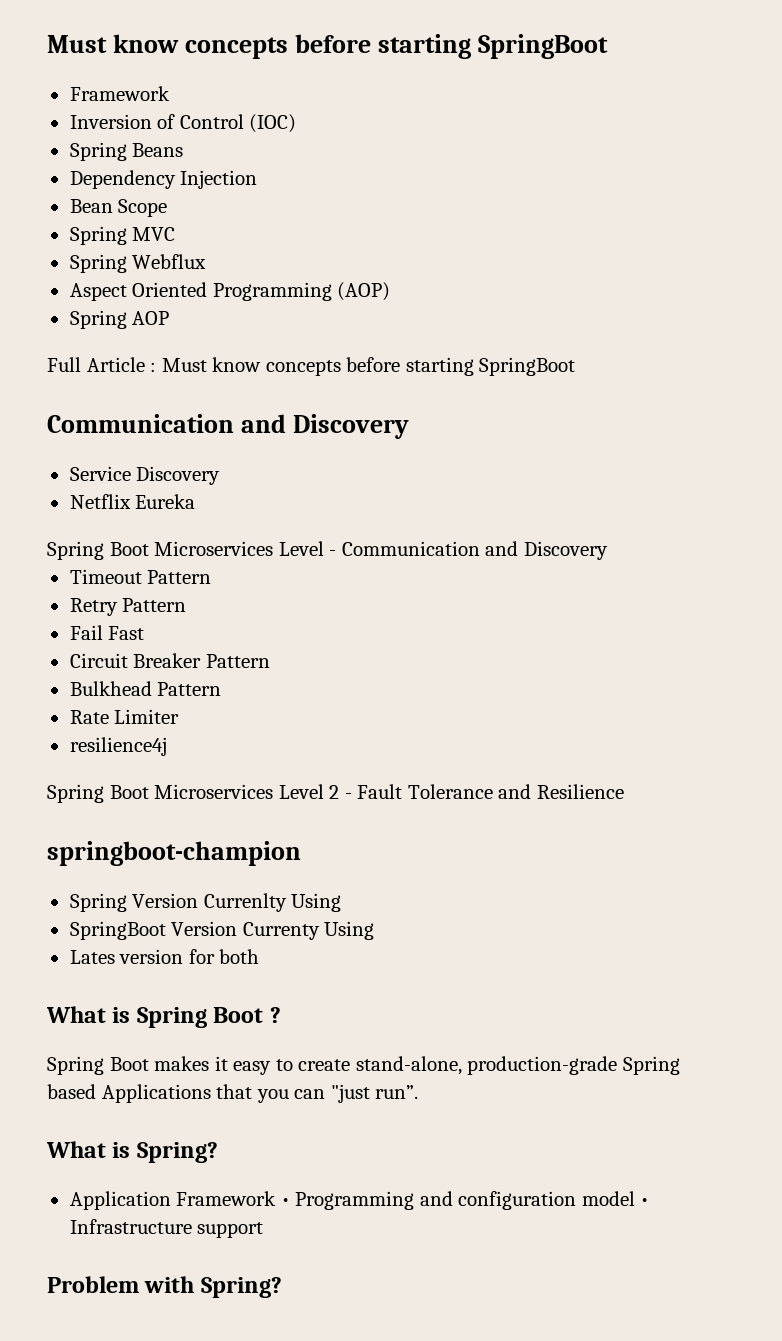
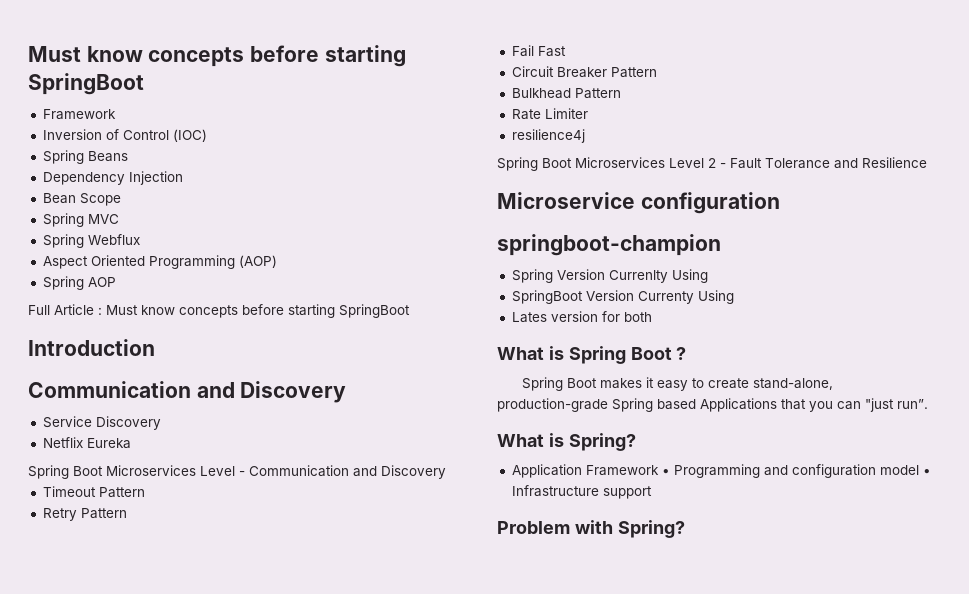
(576, 366) none -> [28,339,155,356] // Introduction
(624, 791) none -> [497,192,780,214] // Microservice configuration

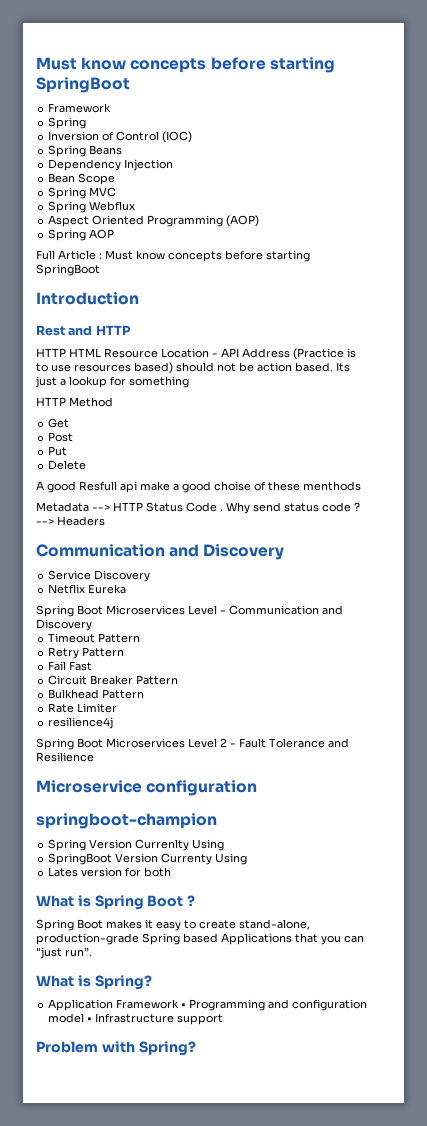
(116, 114) none -> [48,117,87,129] // Spring
(155, 347) none -> [36,325,131,336] [36,348,356,360] [36,362,350,374] [35,376,189,388] [36,397,113,407] [48,418,70,428] [48,432,74,442] [48,446,68,456] [48,460,87,470] [36,481,361,493] [36,502,360,514] [36,516,105,526] // Rest and HTTP // HTTP HTML Resource Location - API Address (Practice is to use resources based) should not be action based. Its just a lookup for something // HTTP Method // Get // Post // Put // Delete // A good Resfull api make a good choise of these menthods // Metadata --> HTTP Status Code . Why send status code ? --> Headers

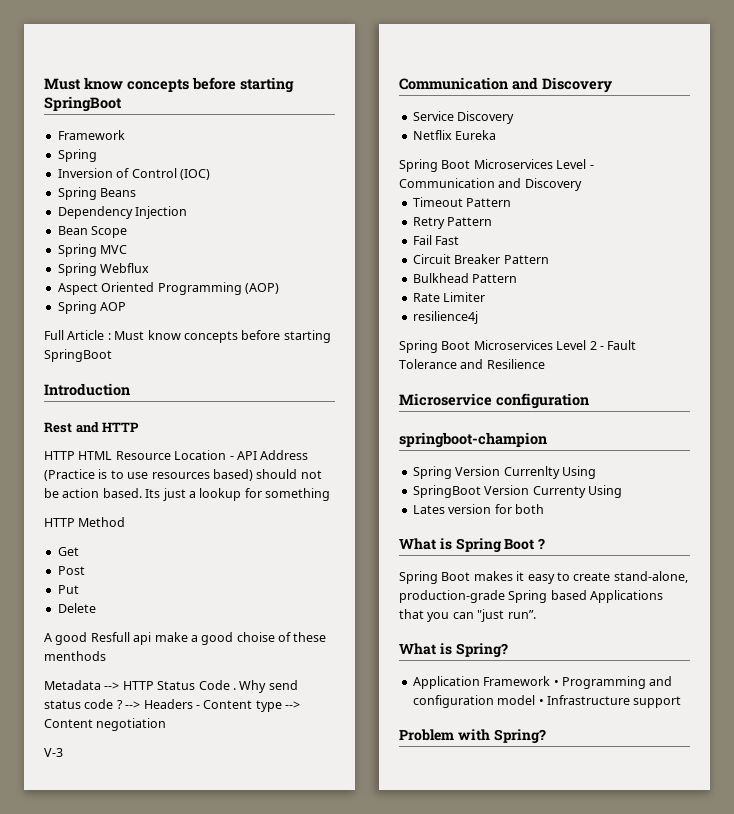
(105, 521) none -> [195,700,300,712] [44,718,167,731] [44,748,63,757] - Content type --> Content negotiation // V-3

